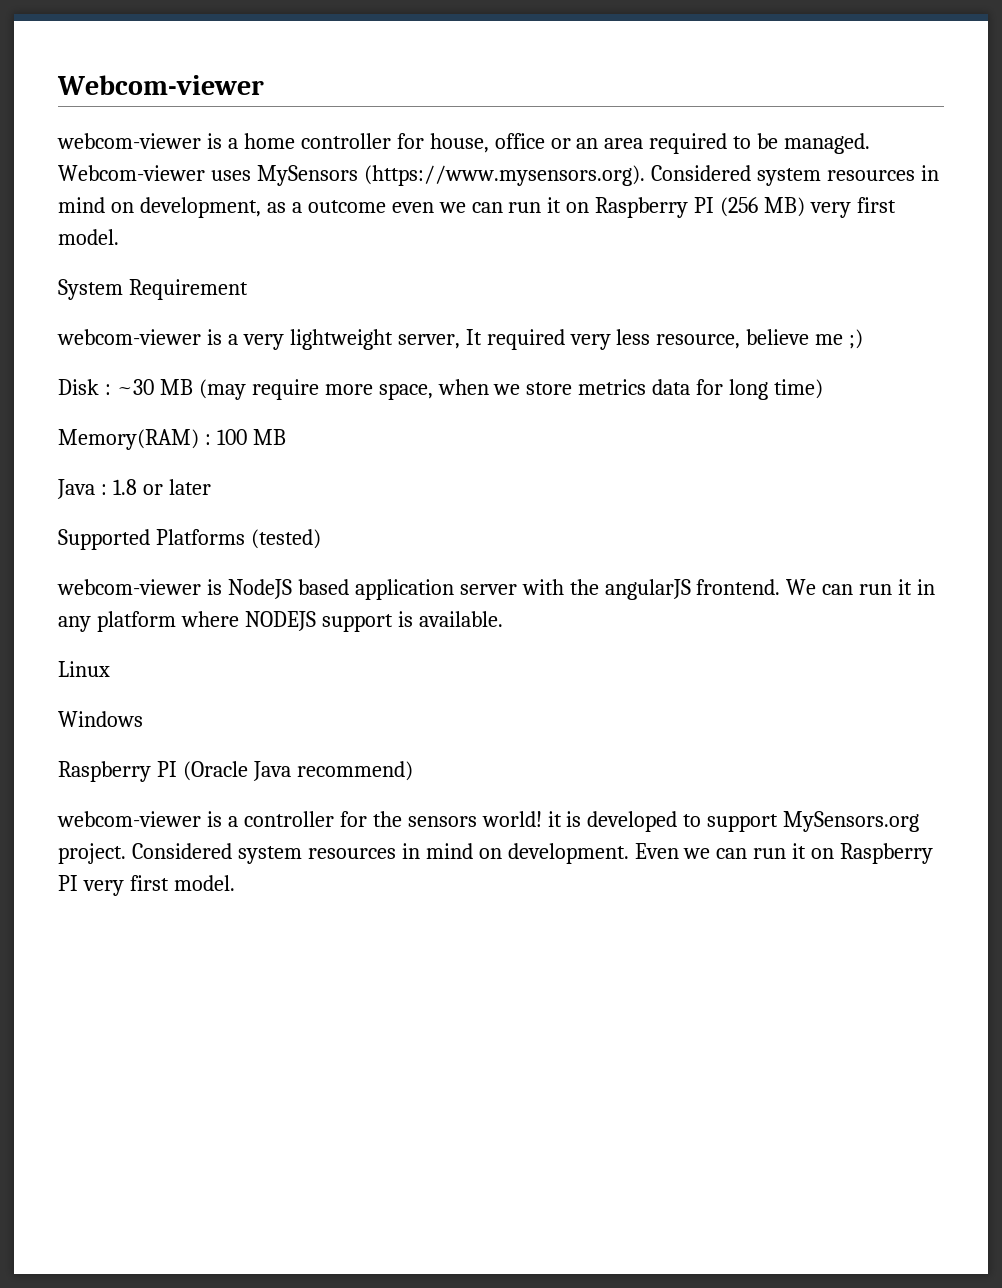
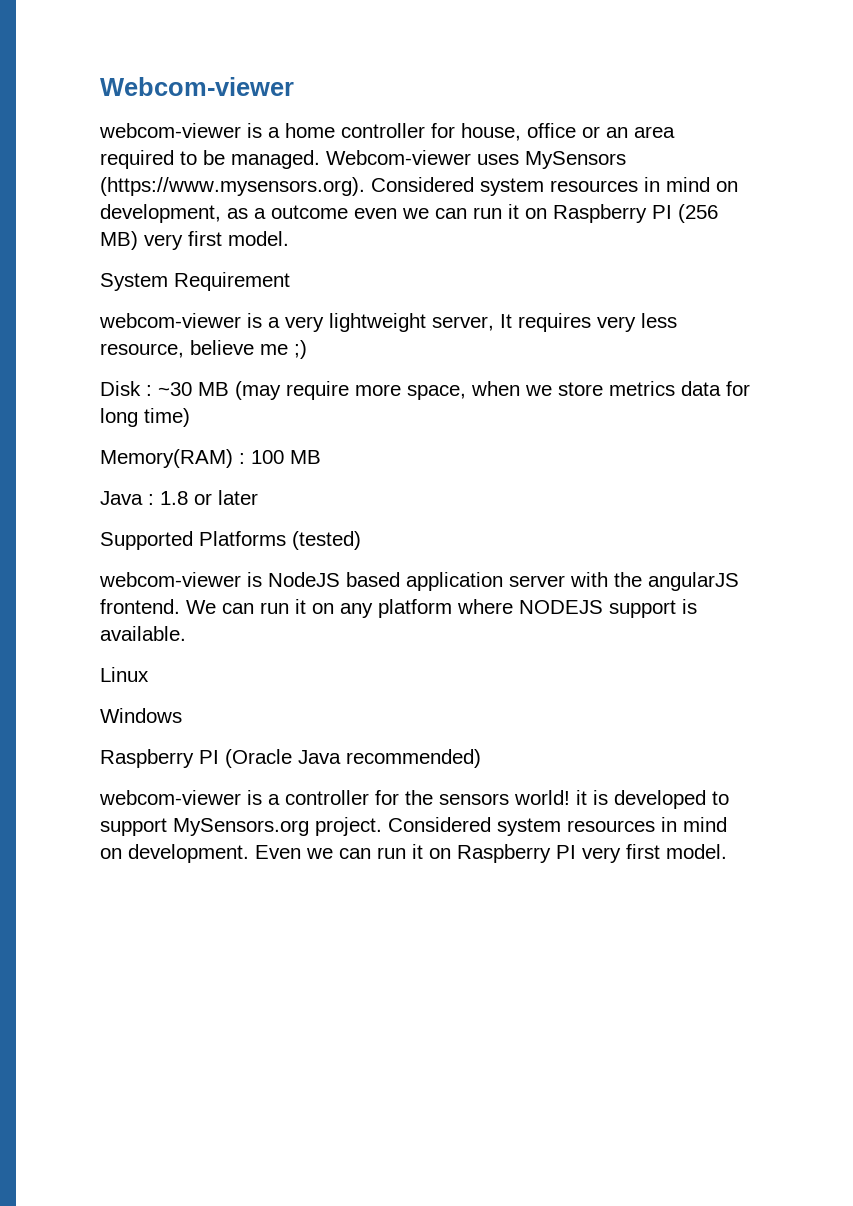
[486,329,565,350] required -> [518,313,591,332] requires
[917,579,936,595] in -> [312,603,334,614] on
[296,761,413,781] recommend) -> [346,749,481,768] recommended)

